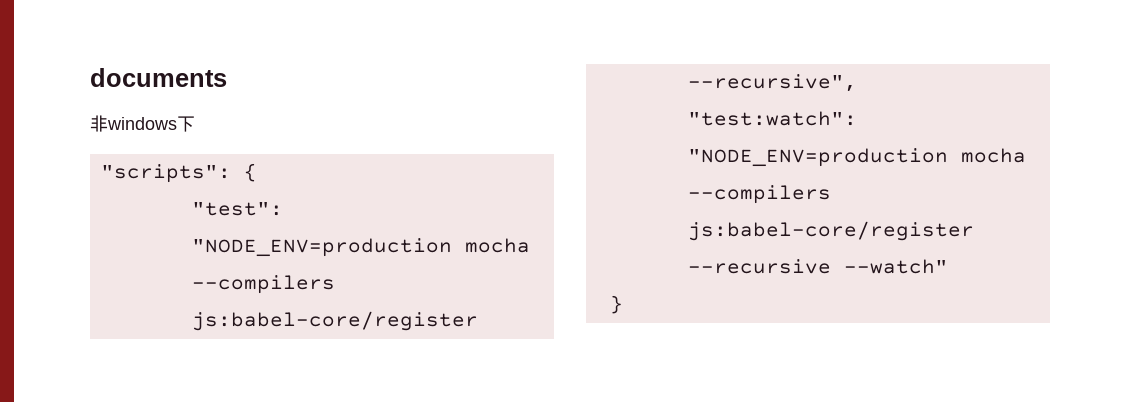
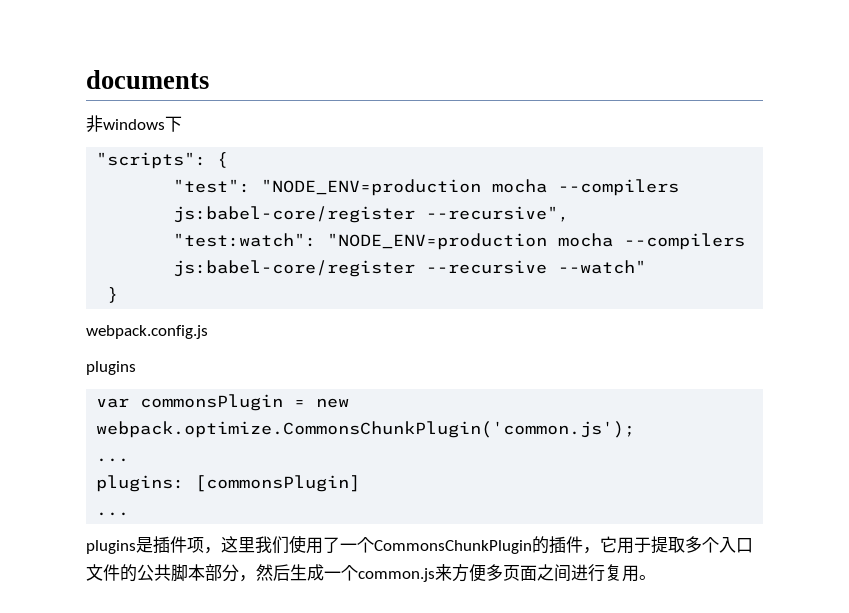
(623, 304) none -> [86,325,208,339] [86,361,136,375] [96,394,350,411] [96,421,636,438] [96,458,130,462] [96,475,361,492] [96,512,130,516] [86,535,753,554] [86,564,656,582] // webpack.config.js // plugins // var commonsPlugin = new webpack.optimize.CommonsChunkPlugin('common.js'); // ... // plugins: [commonsPlugin] // ... // plugins是插件项，这里我们使用了一个CommonsChunkPlugin的插件，它用于提取多个入口文件的公共脚本部分，然后生成一个common.js来方便多页面之间进行复用。

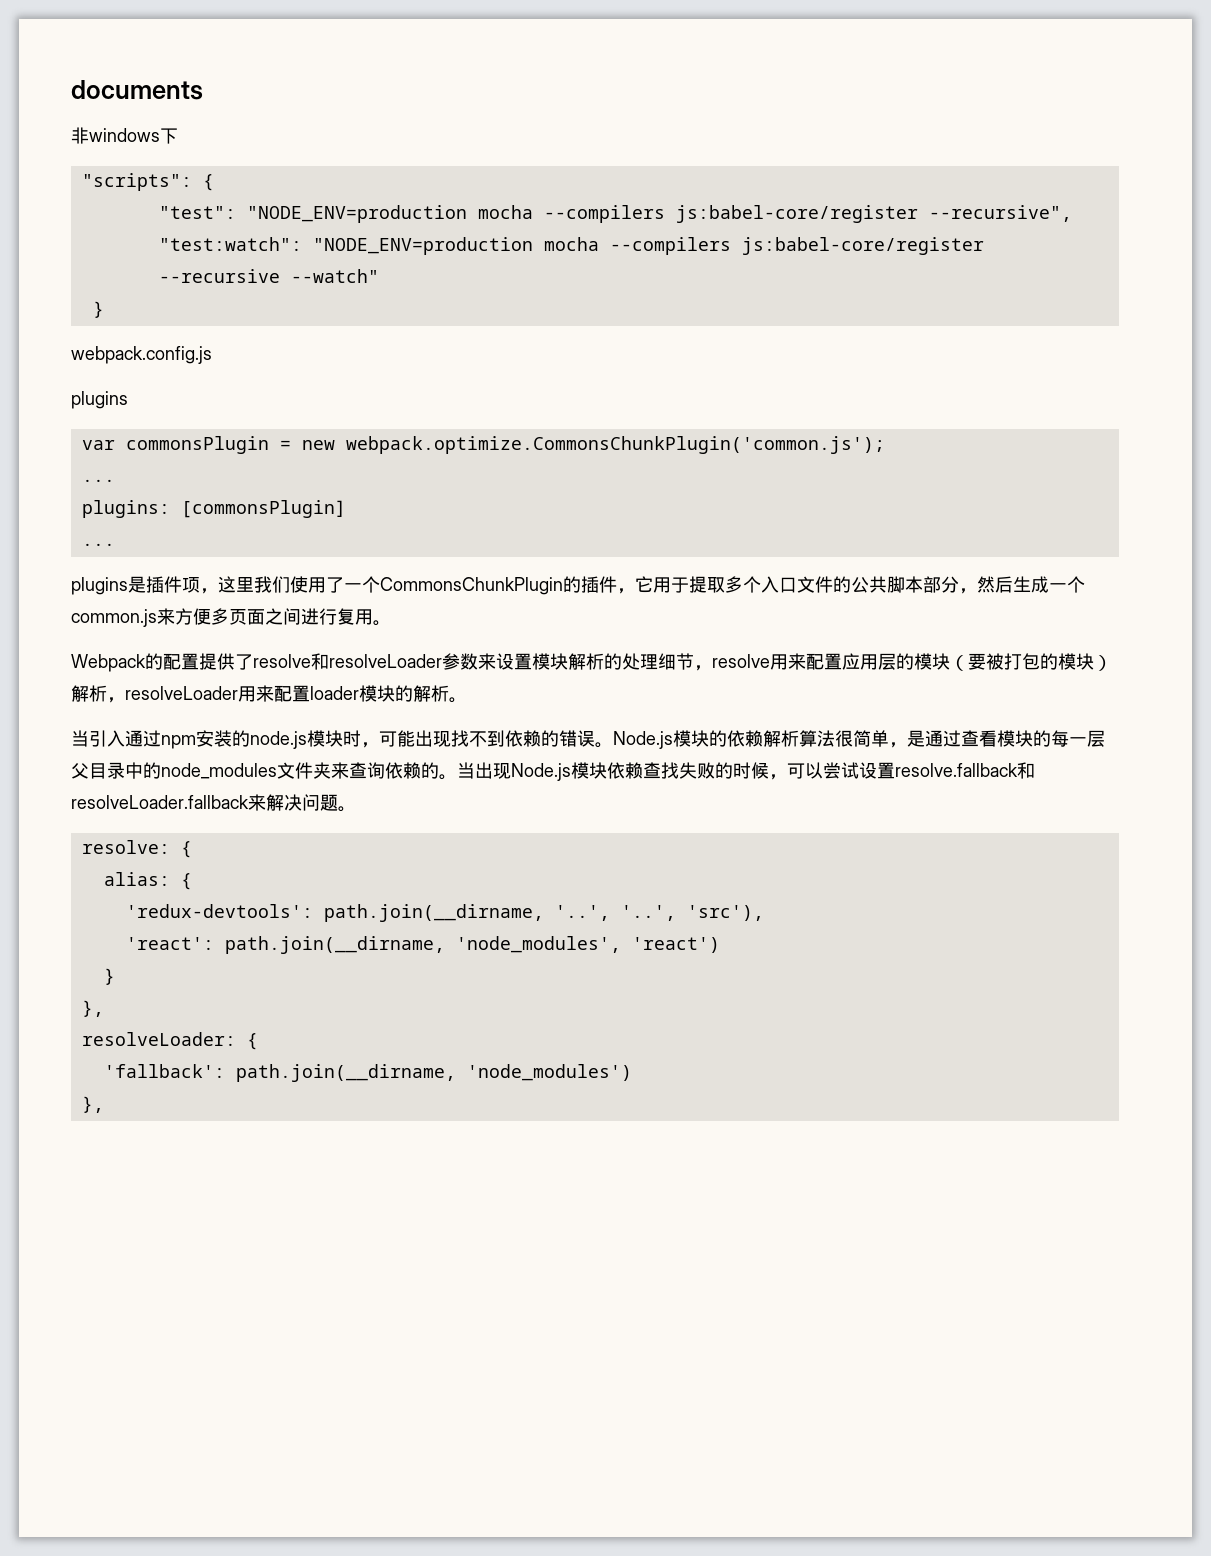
(656, 577) none -> [71,653,1112,672] [71,685,467,703] [71,730,1105,749] [71,762,1035,781] [71,794,356,812] [81,840,192,858] [103,872,192,890] [125,904,764,922] [125,936,720,954] [103,968,115,985] [81,1000,104,1017] [81,1032,258,1050] [103,1064,632,1082] [81,1096,104,1113] // Webpack的配置提供了resolve和resolveLoader参数来设置模块解析的处理细节，resolve用来配置应用层的模块（要被打包的模块）解析，resolveLoader用来配置loader模块的解析。 // 当引入通过npm安装的node.js模块时，可能出现找不到依赖的错误。Node.js模块的依赖解析算法很简单，是通过查看模块的每一层父目录中的node_modules文件夹来查询依赖的。当出现Node.js模块依赖查找失败的时候，可以尝试设置resolve.fallback和resolveLoader.fallback来解决问题。 // resolve: { // alias: { // 'redux-devtools': path.join(__dirname, '..', '..', 'src'), // 'react': path.join(__dirname, 'node_modules', 'react') // } // }, // resolveLoader: { // 'fallback': path.join(__dirname, 'node_modules') // },

